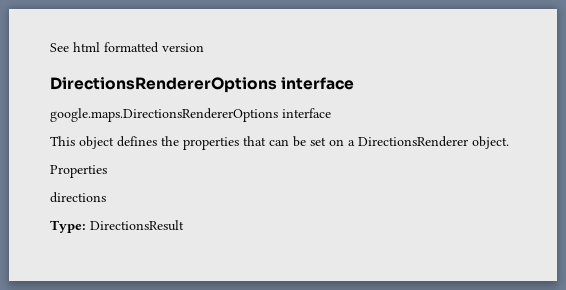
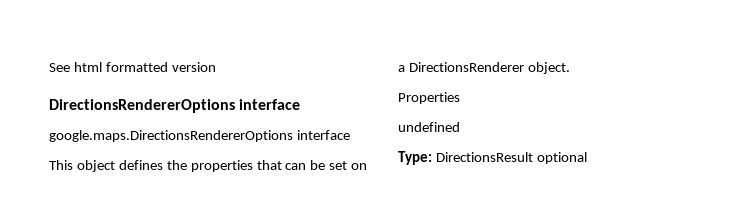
[50,192,106,203] directions -> [398,122,460,132] undefined
(184, 225) none -> [536,152,587,164] optional

